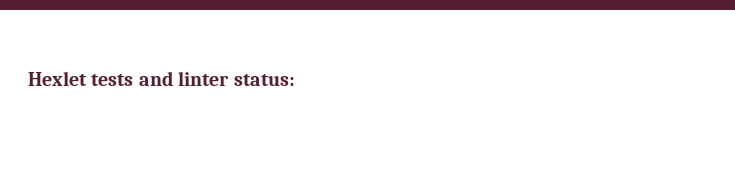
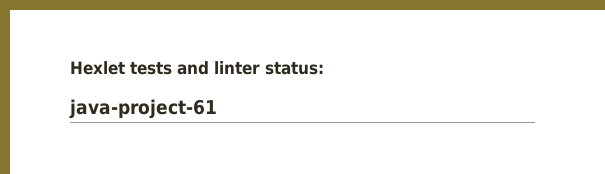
(295, 80) none -> [69,99,217,119] // java-project-61

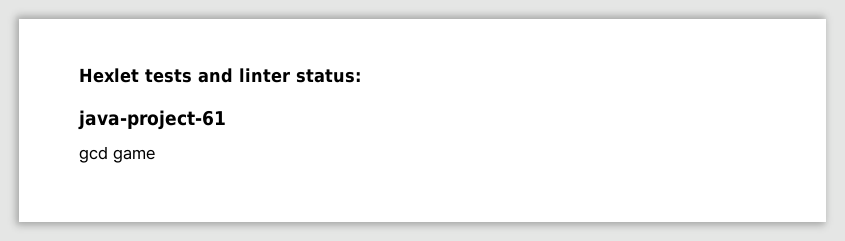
(217, 109) none -> [79,146,155,163] // gcd game

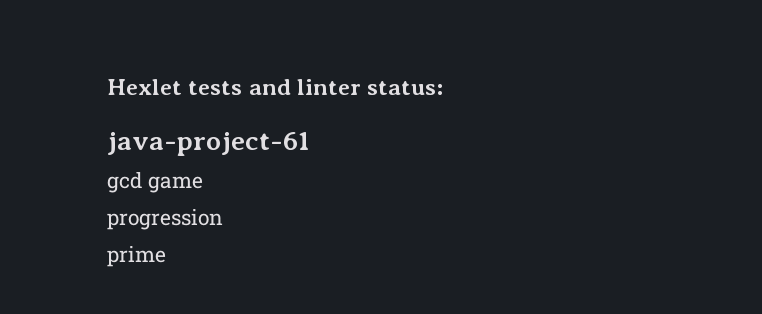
(155, 156) none -> [107,209,223,230] [107,246,166,267] // progression // prime

